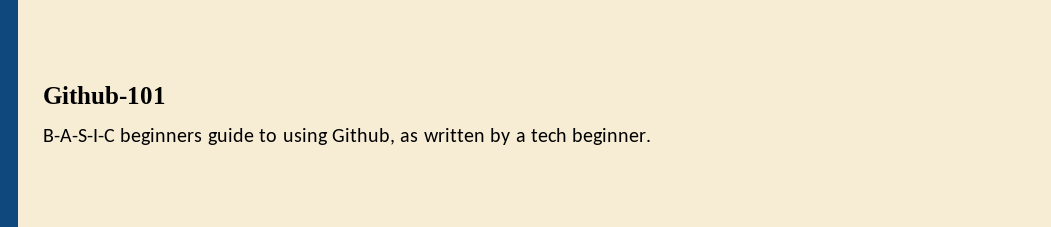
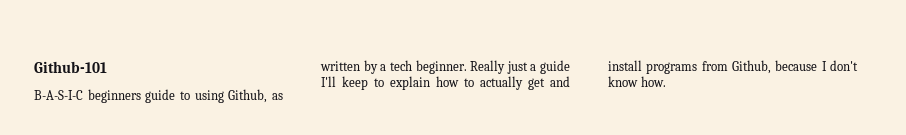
(652, 136) none -> [470,60,570,74] [321,76,570,90] [608,60,858,74] [608,76,666,87] Really just a guide I'll keep to explain how to actually get and install programs from Github, because I don't know how.

